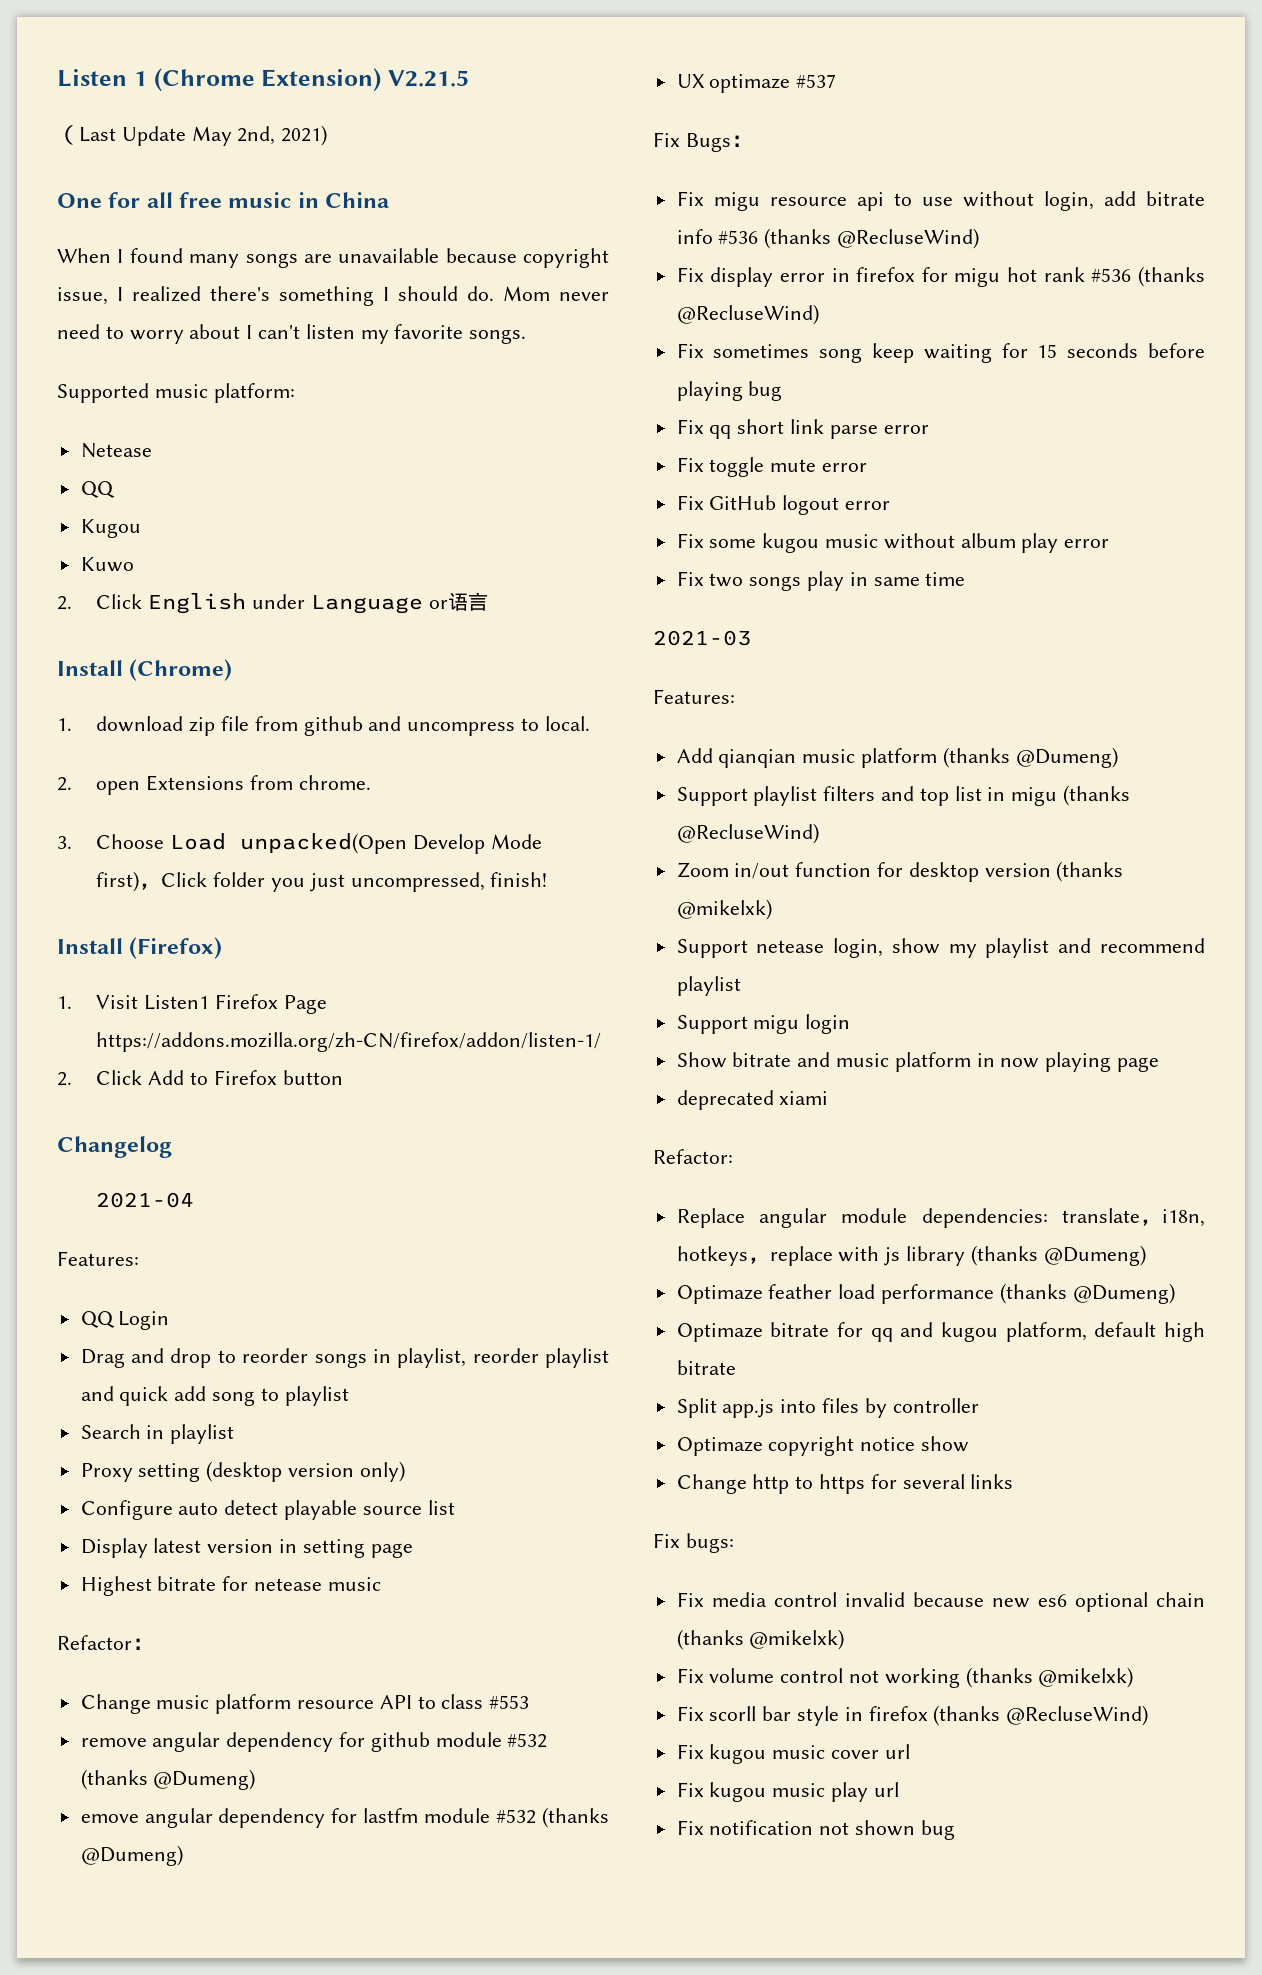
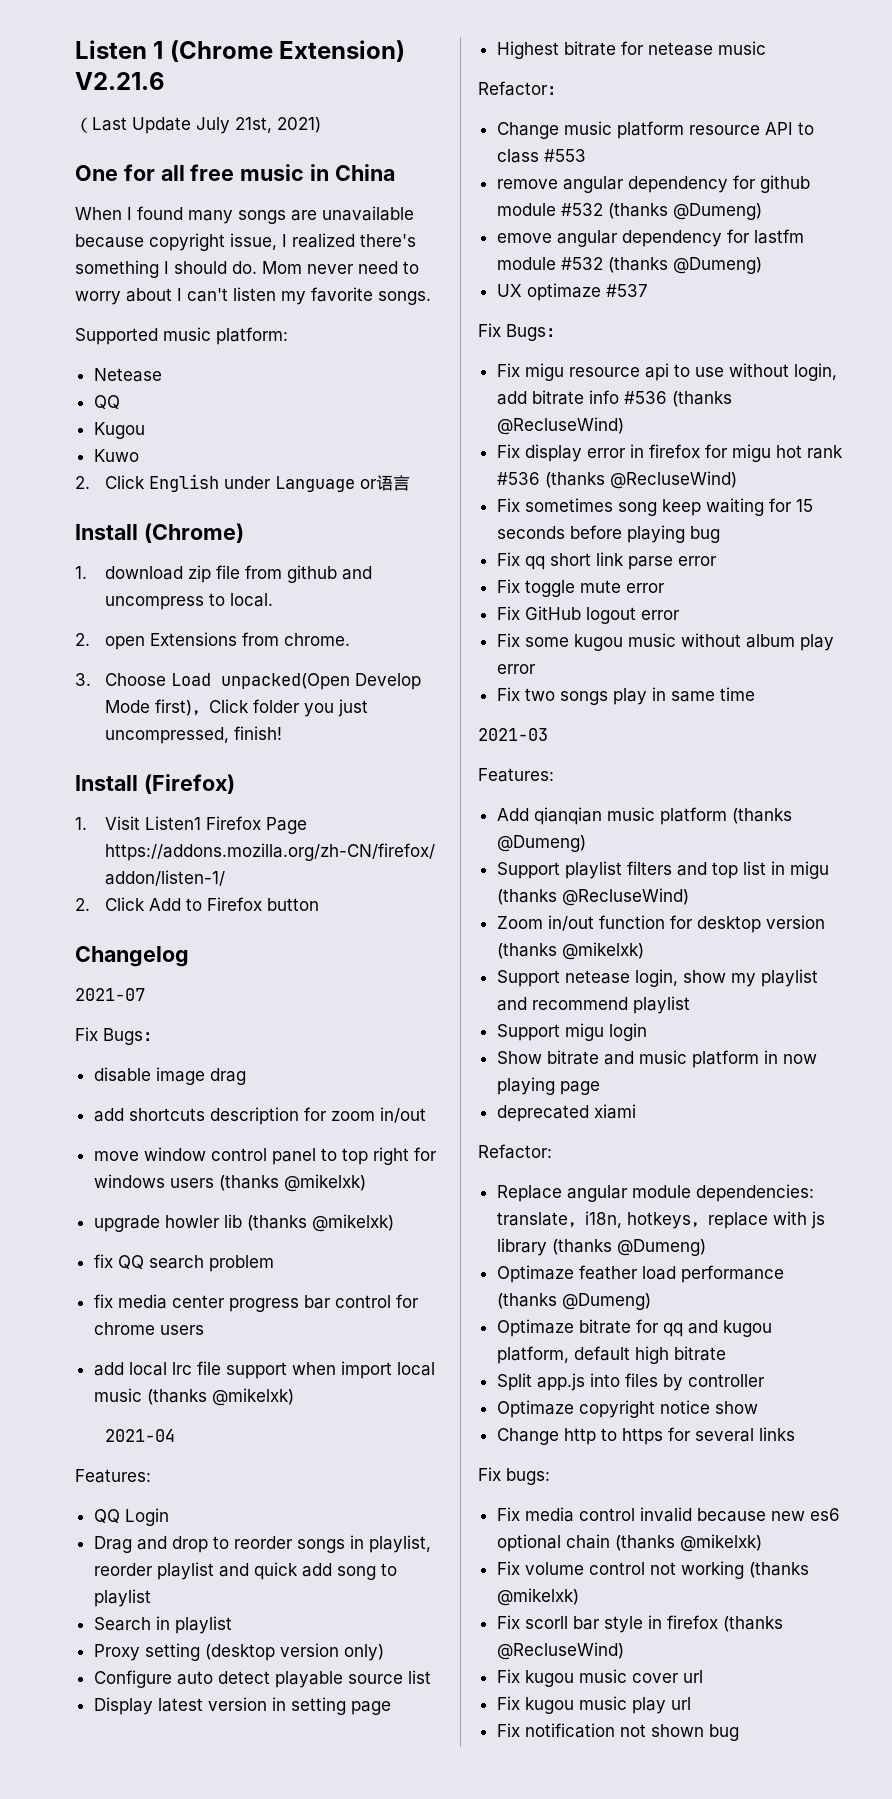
[388,70,469,87] V2.21.5 -> [75,72,165,90] V2.21.6
[191,126,276,146] May 2nd, -> [196,117,272,134] July 21st,
(172, 1147) none -> [75,988,145,1001] [75,1027,160,1045] [93,1067,246,1085] [93,1107,426,1125] [93,1147,437,1165] [93,1174,366,1192] [93,1214,394,1232] [93,1254,274,1272] [93,1294,419,1312] [93,1322,204,1335] [93,1361,435,1379] [93,1388,294,1406] // 2021-07 // Fix Bugs： // disable image drag // add shortcuts description for zoom in/out // move window control panel to top right for windows users (thanks @mikelxk) // upgrade howler lib (thanks @mikelxk) // fix QQ search problem // fix media center progress bar control for chrome users // add local lrc file support when import local music (thanks @mikelxk)

